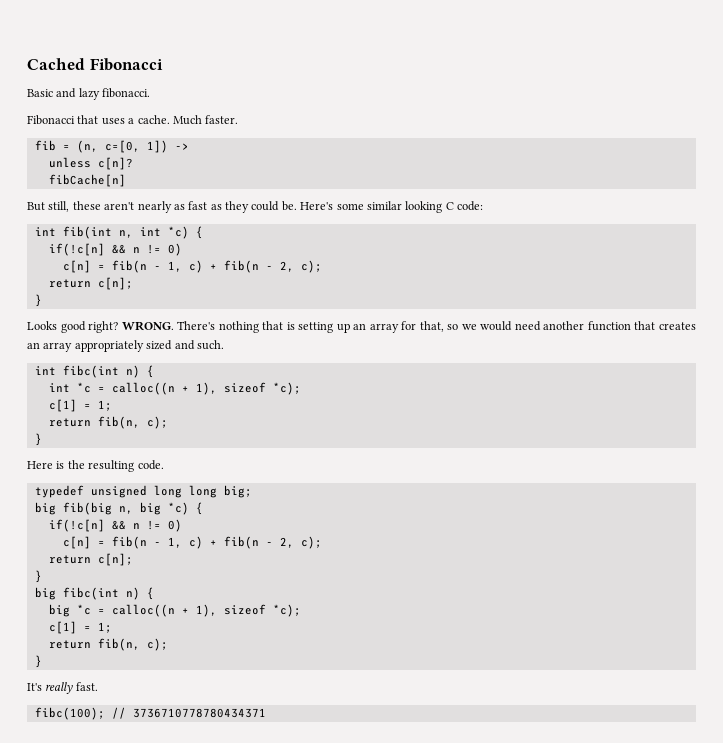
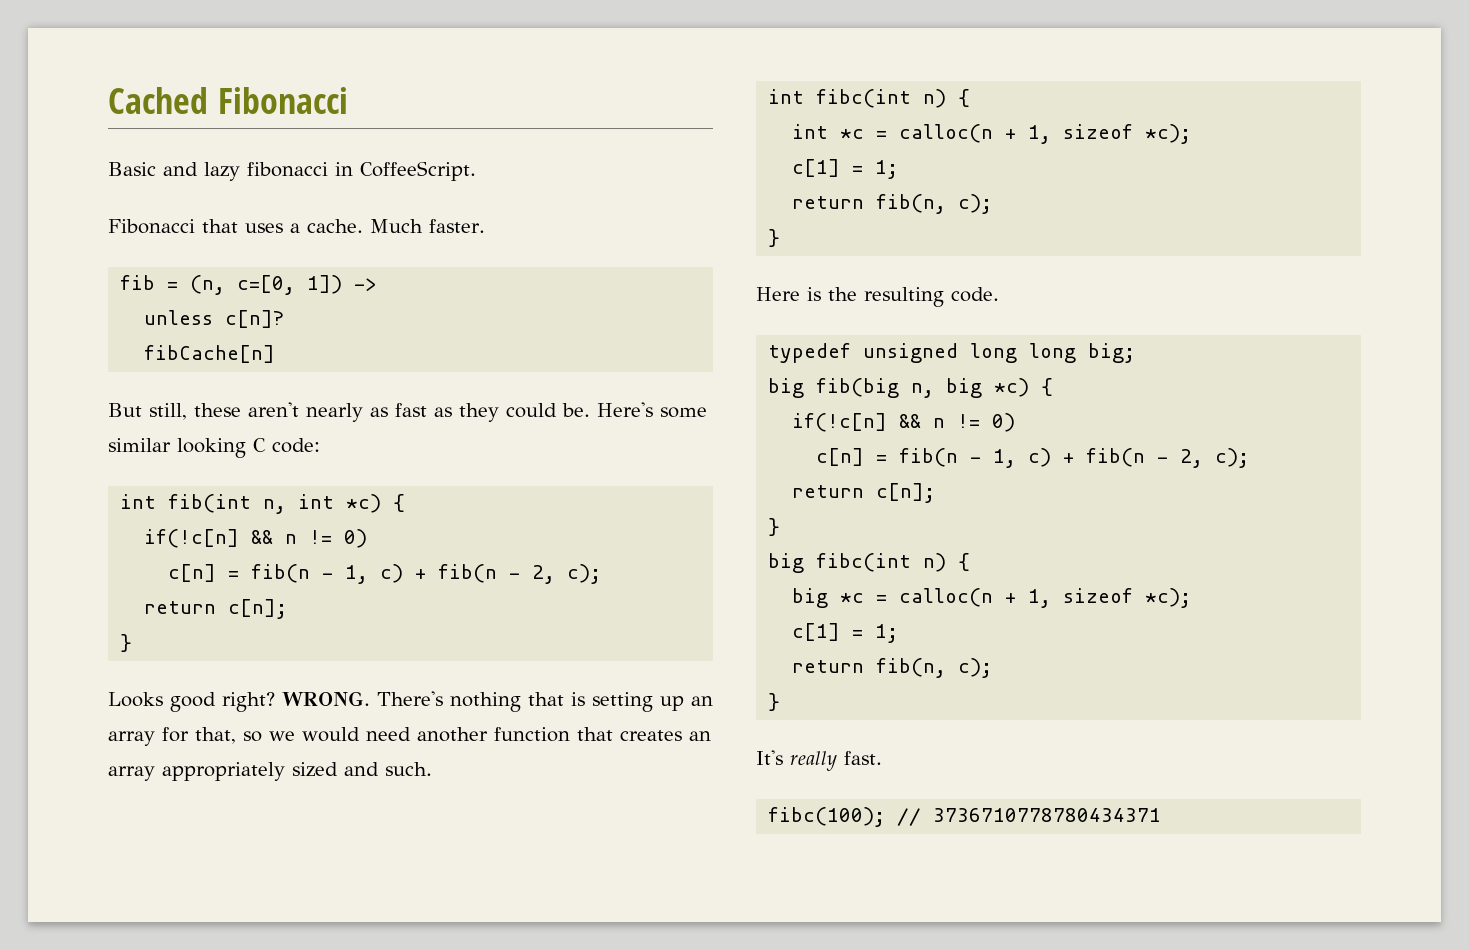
[102,88,151,98] fibonacci. -> [247,161,476,181] fibonacci in CoffeeScript.
[111,382,217,395] calloc((n + 1), -> [899,124,1052,144] calloc(n + 1,
[111,604,217,617] calloc((n + 1), -> [899,588,1052,608] calloc(n + 1,

